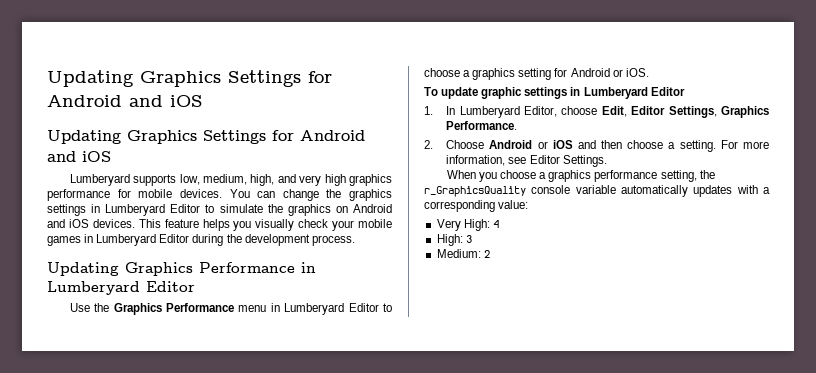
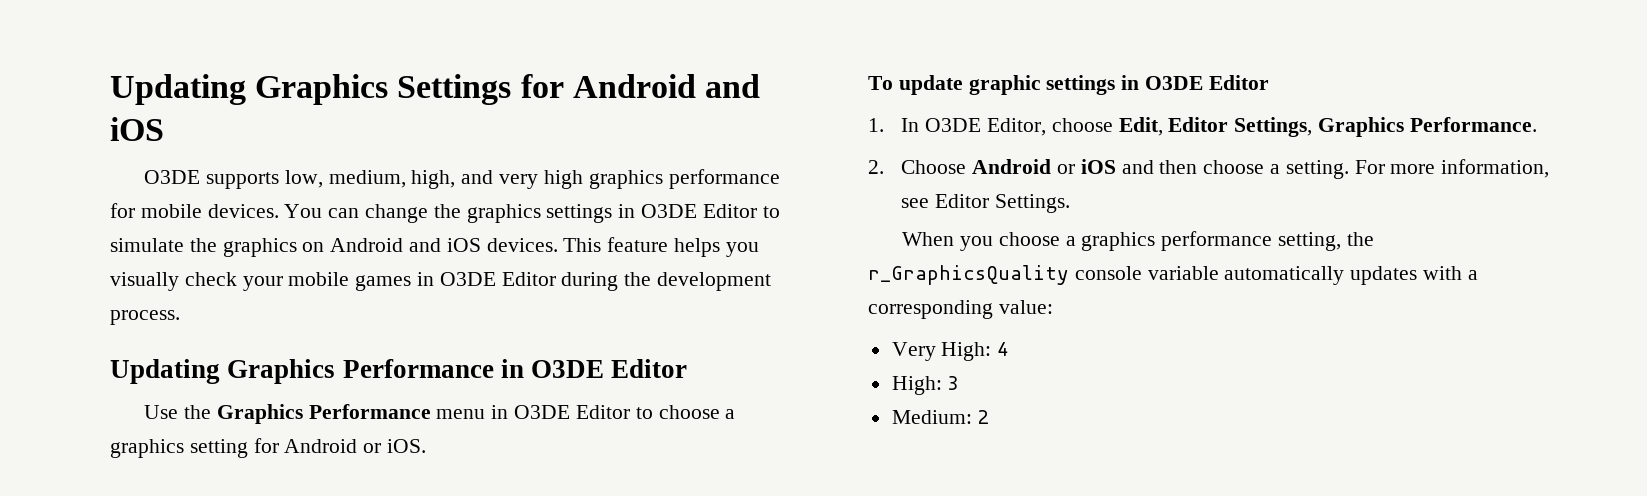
[47,70,332,87] [47,95,203,107] [47,130,365,144] [47,151,111,162] [69,174,130,186] Updating Graphics Settings for Android and iOS // Updating Graphics Settings for Android and iOS // Lumberyard -> [110,74,760,105] [110,117,164,141] [144,170,201,184] Updating Graphics Settings for Android and iOS // O3DE
[105,204,166,216] Lumberyard -> [641,204,698,218] O3DE
[96,234,157,246] Lumberyard -> [439,272,496,286] O3DE
[47,281,140,295] Lumberyard -> [531,360,605,378] O3DE
[284,303,345,315] Lumberyard -> [514,405,571,419] O3DE
[583,87,648,99] Lumberyard -> [1145,76,1204,90] O3DE
[459,106,520,118] Lumberyard -> [925,118,982,132] O3DE

